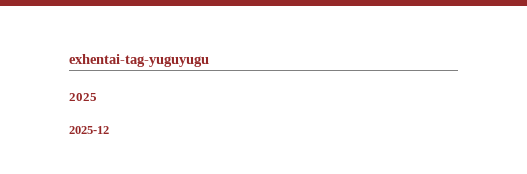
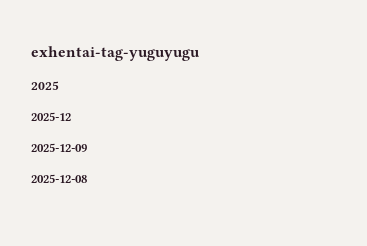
(109, 130) none -> [31,143,87,152] [31,174,87,183] // 2025-12-09 // 2025-12-08

